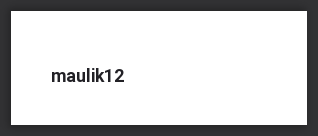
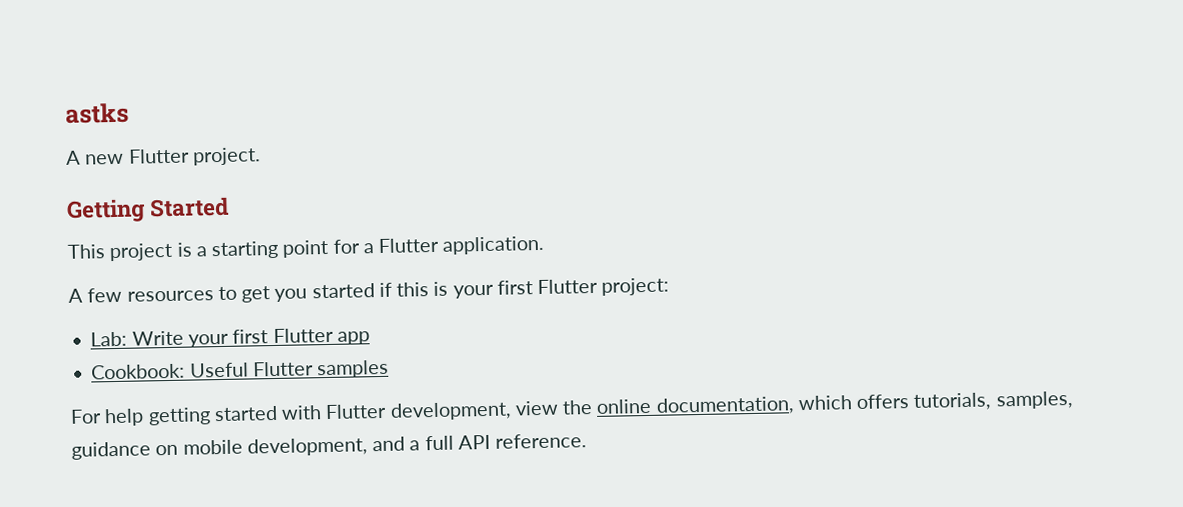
[51,68,124,82] maulik12 -> [65,102,129,124] [65,147,261,166] [66,196,230,223] [67,235,545,262] [68,277,670,303] [90,327,370,348] [91,359,390,380] [70,390,1073,427] [71,433,588,460] astks // A new Flutter project. // Getting Started // This project is a starting point for a Flutter application. // A few resources to get you started if this is your first Flutter project: // Lab: Write your first Flutter app // Cookbook: Useful Flutter samples // For help getting started with Flutter development, view the online documentation, which offers tutorials, samples, guidance on mobile development, and a full API reference.

